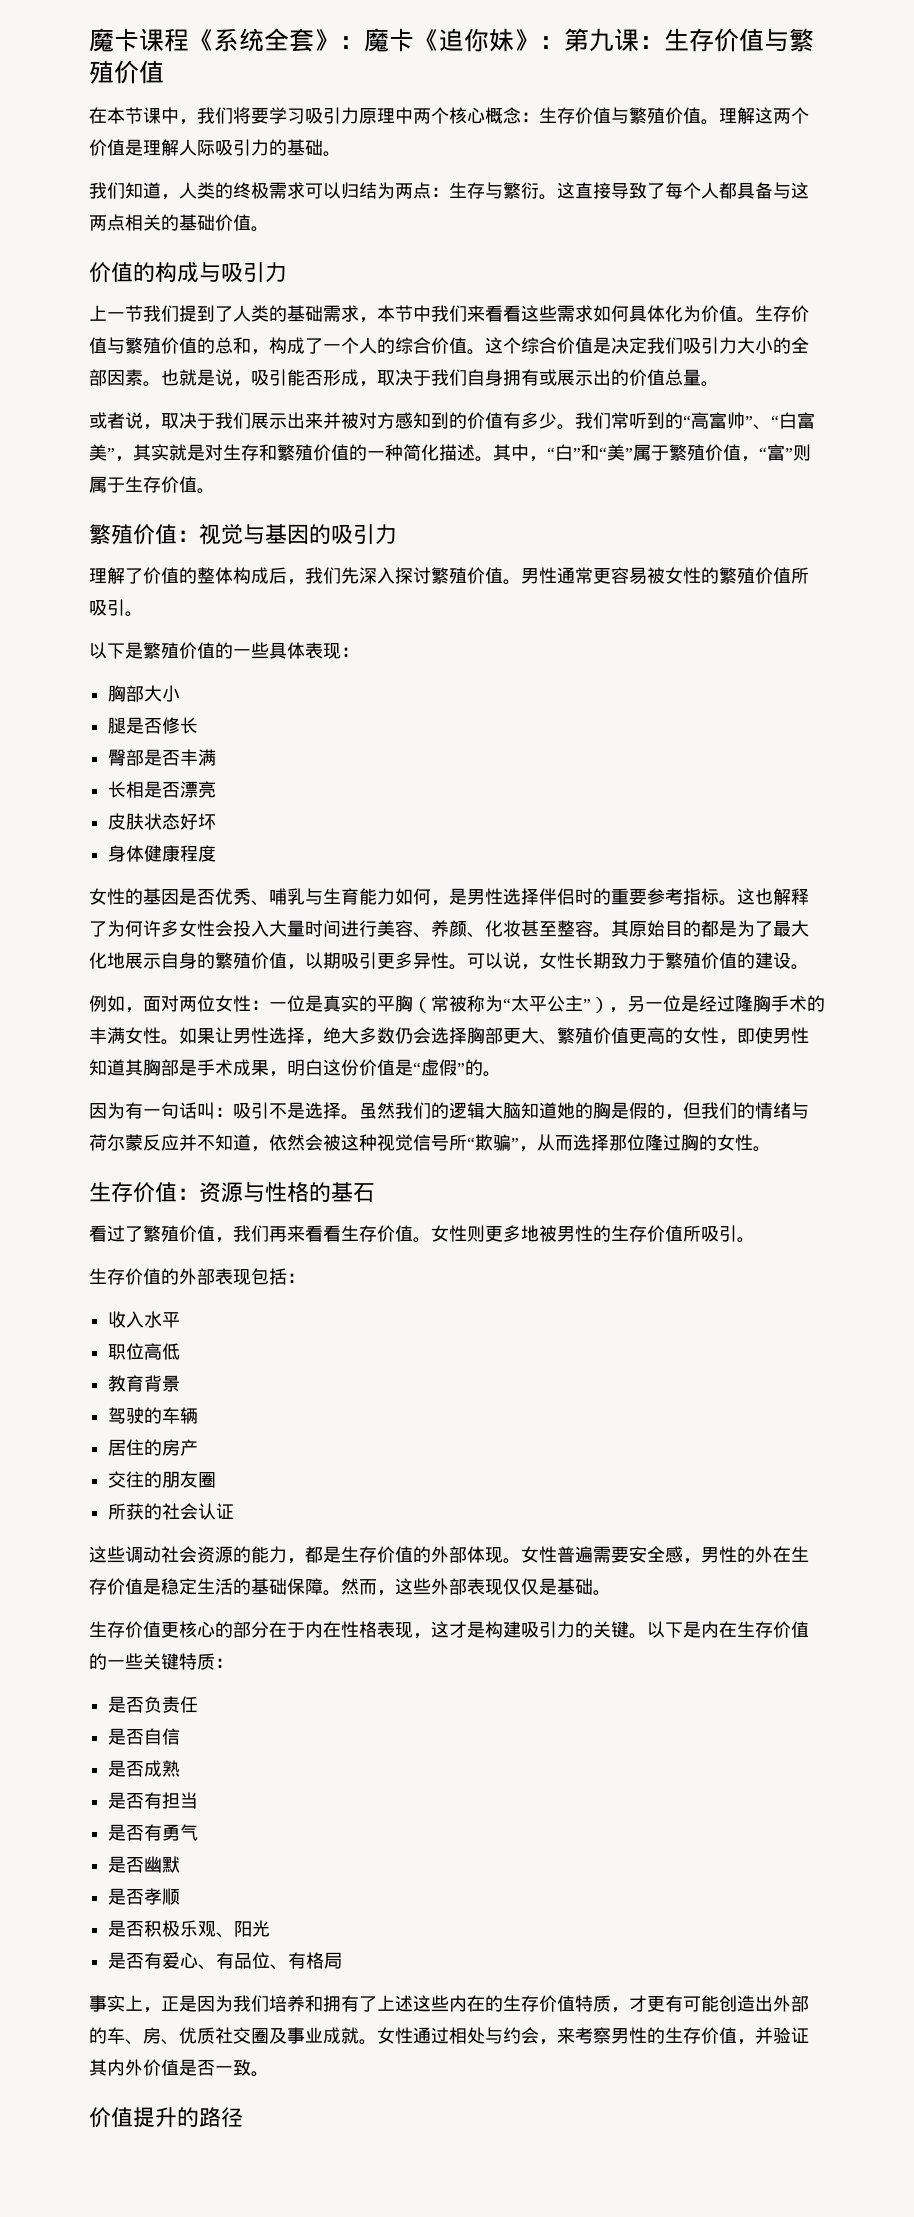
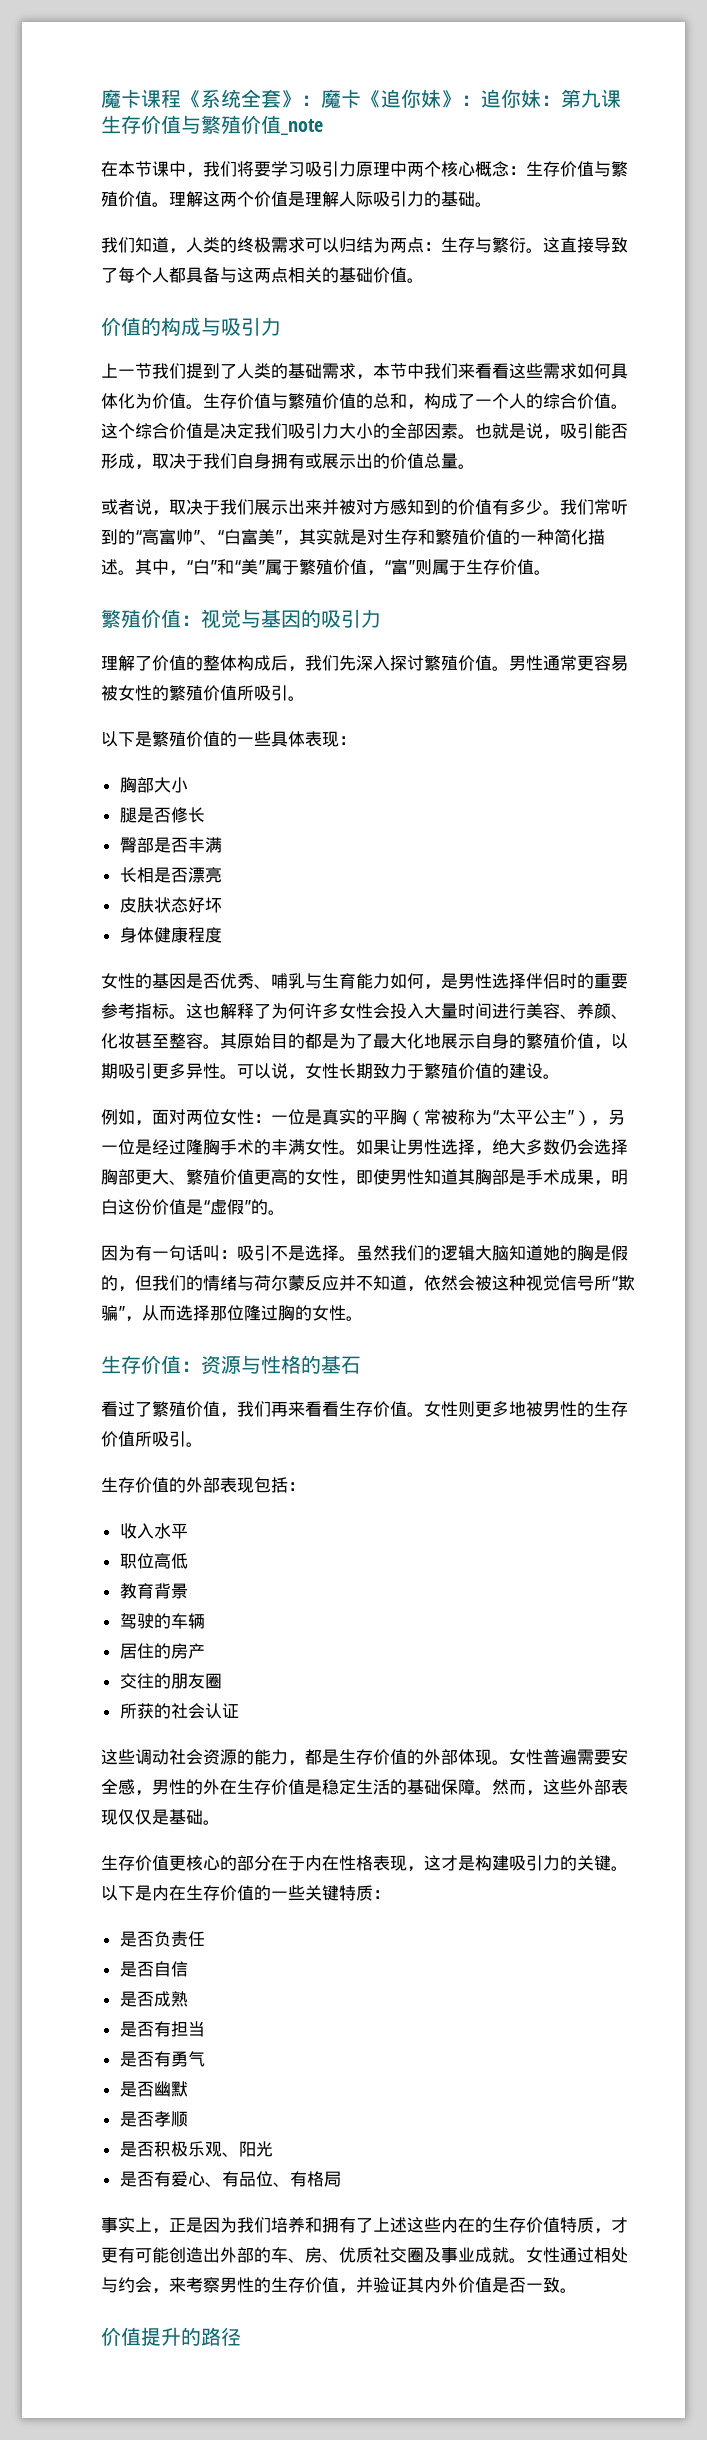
[564,28,814,52] [89,60,164,84] 第九课：生存价值与繁殖价值 -> [481,89,621,108] [101,115,323,135] 追你妹：第九课生存价值与繁殖价值_note

